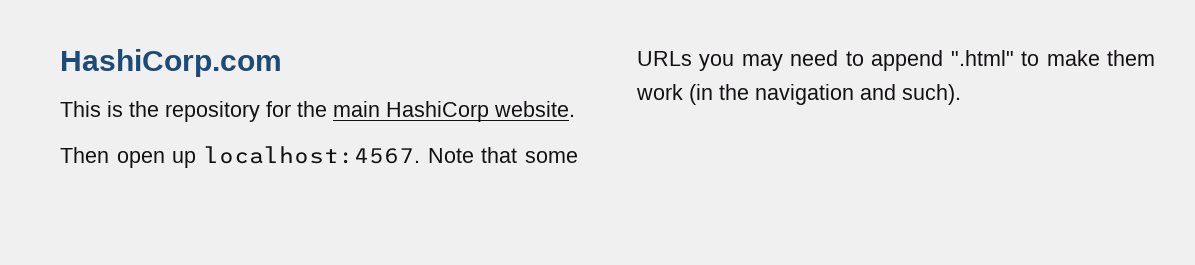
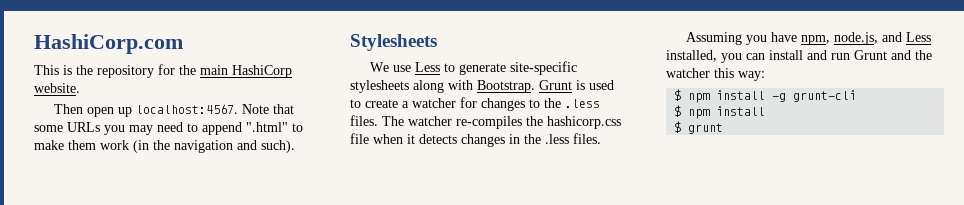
(961, 94) none -> [350,34,437,51] [370,61,578,75] [350,80,614,93] [350,97,600,111] [350,115,621,129] [350,133,601,147] [686,32,932,45] [666,50,932,63] [666,68,765,81] [674,89,857,103] [674,105,766,119] [674,121,724,134] // Stylesheets // We use Less to generate site-specific stylesheets along with Bootstrap. Grunt is used to create a watcher for changes to the .less files. The watcher re-compiles the hashicorp.css file when it detects changes in the .less files. // Assuming you have npm, node.js, and Less installed, you can install and run Grunt and the watcher this way: // $ npm install -g grunt-cli // $ npm install // $ grunt

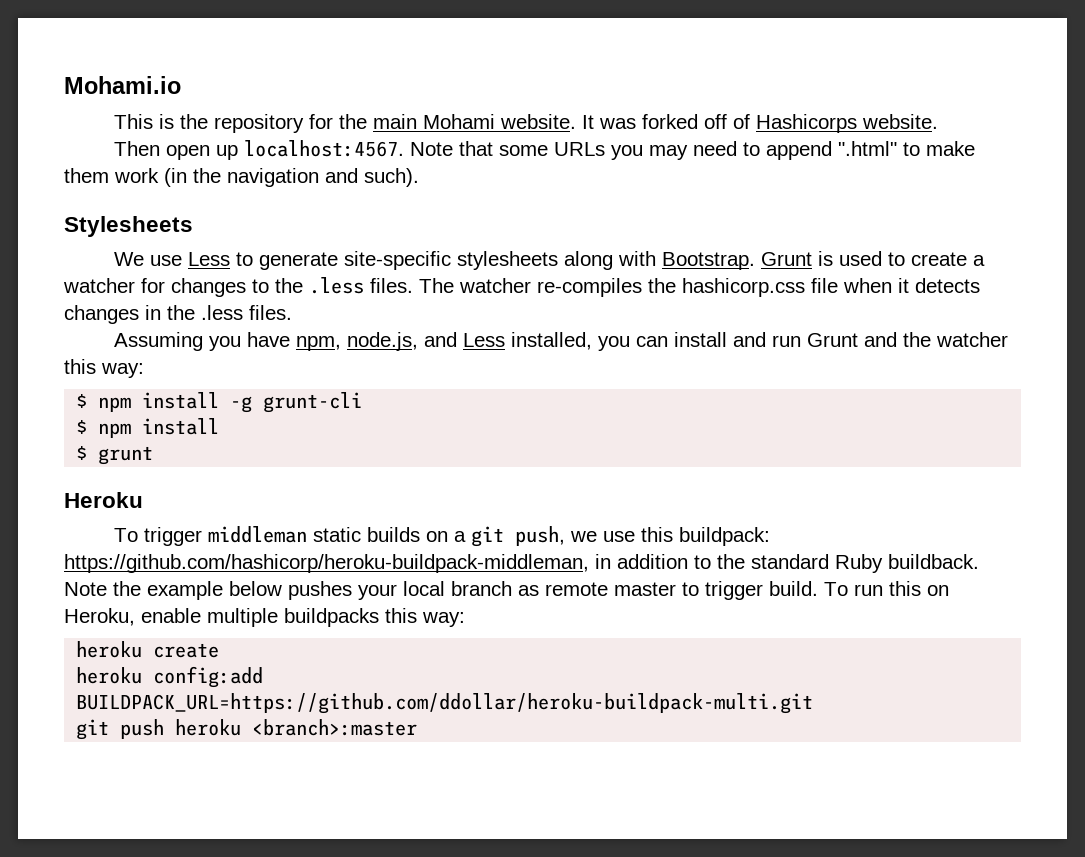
[34,34,183,54] HashiCorp.com -> [64,76,181,94] Mohami.io
[232,65,292,78] HashiCorp -> [423,114,858,133] Mohami website. It was forked off of Hashicorps
(724, 128) none -> [64,492,143,508] [114,526,771,547] [64,554,979,573] [64,581,949,600] [64,608,465,627] [76,641,220,658] [76,666,264,688] [76,693,814,714] [76,719,418,740] // Heroku // To trigger middleman static builds on a git push, we use this buildpack: https://github.com/hashicorp/heroku-buildpack-middleman, in addition to the standard Ruby buildback. Note the example below pushes your local branch as remote master to trigger build. To run this on Heroku, enable multiple buildpacks this way: // heroku create // heroku config:add BUILDPACK_URL=https://github.com/ddollar/heroku-buildpack-multi.git // git push heroku <branch>:master

